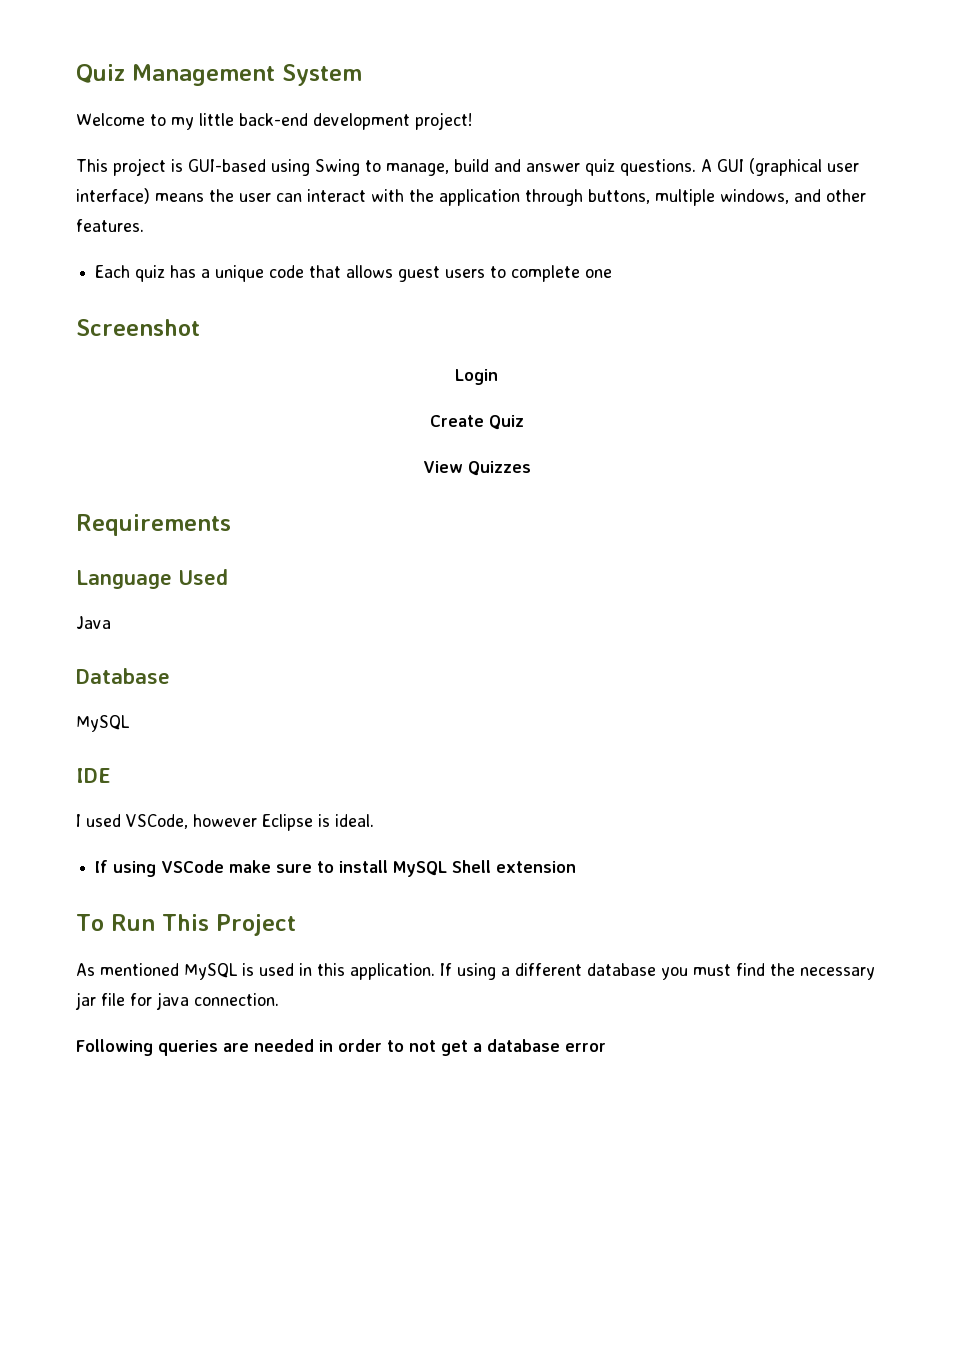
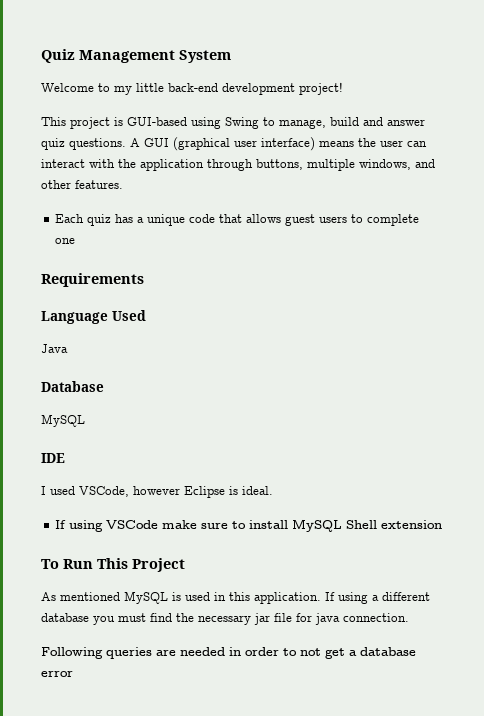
[76,319,200,336] [455,369,498,385] [429,415,524,430] [422,461,531,476] // Screenshot // Login // Create Quiz // View Quizzes -> (76, 241) none

